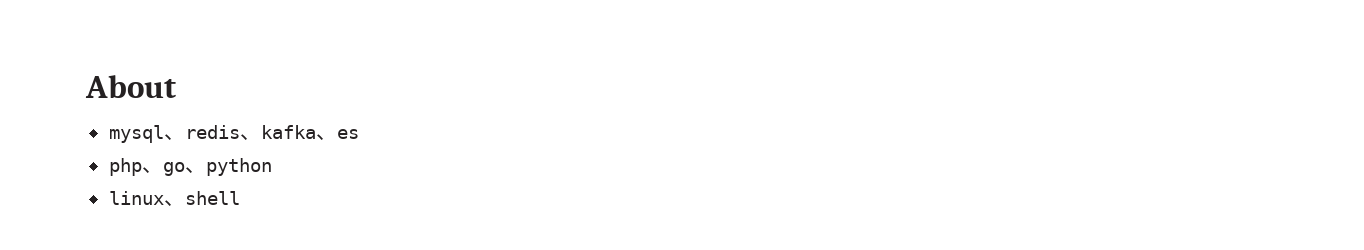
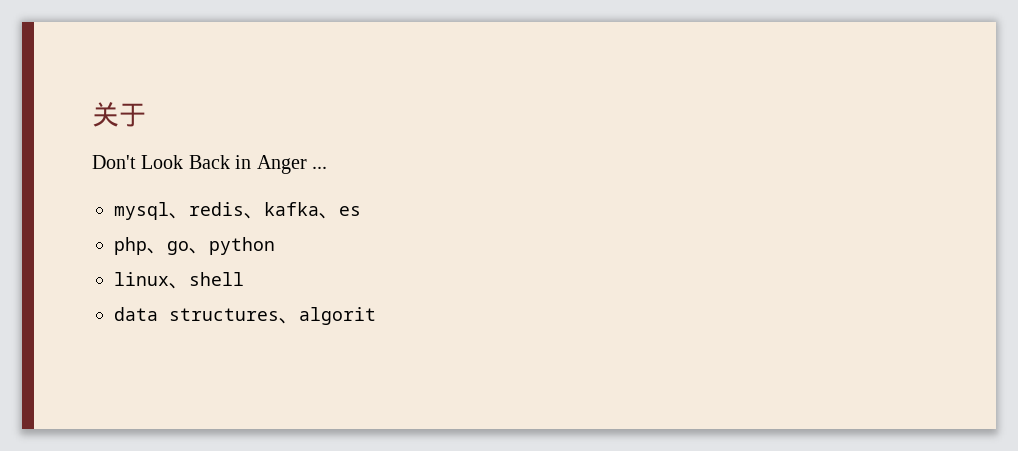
[85,75,176,98] About -> [92,102,146,127] [92,155,327,174] 关于 // Don't Look Back in Anger ...
(240, 198) none -> [114,307,376,325] // data structures、algorit

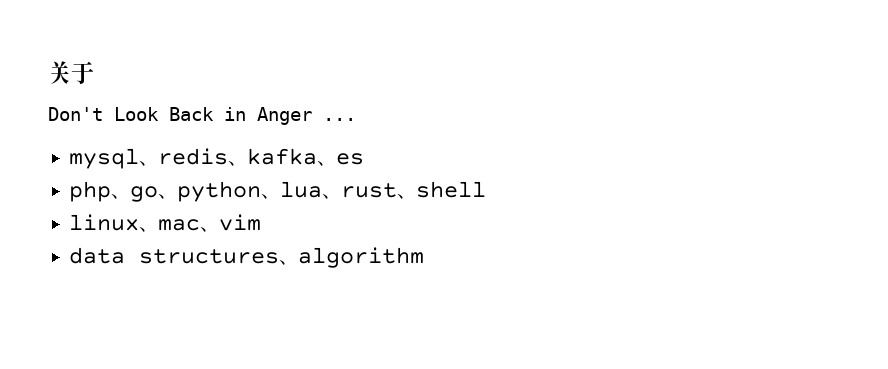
(275, 246) none -> [260,181,486,199] 、lua、rust、shell
[189,272,244,286] shell -> [157,214,261,232] mac、vim
[299,307,376,325] algorit -> [297,247,424,268] algorithm

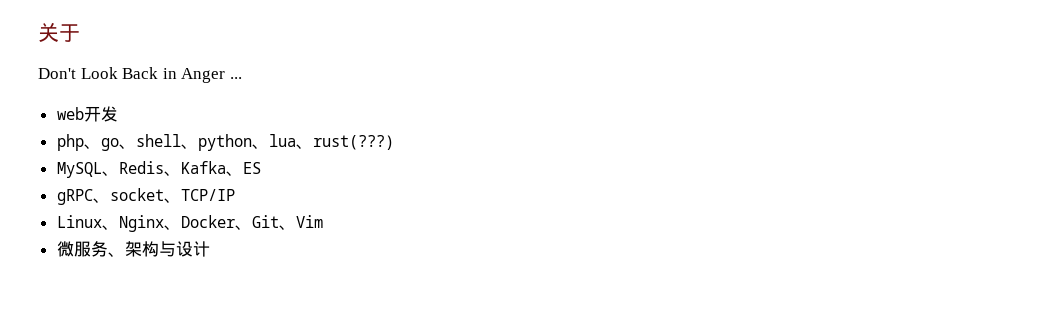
[68,148,364,169] mysql、redis、kafka、es -> [56,106,118,122] web开发
(177, 196) none -> [135,134,198,149] shell、
[340,181,486,199] [68,214,261,232] [68,247,424,268] rust、shell // linux、mac、vim // data structures、algorithm -> [312,135,394,150] [56,161,261,178] [56,188,235,205] [56,215,323,232] [56,241,210,257] rust(???) // MySQL、Redis、Kafka、ES // gRPC、socket、TCP/IP // Linux、Nginx、Docker、Git、Vim // 微服务、架构与设计

